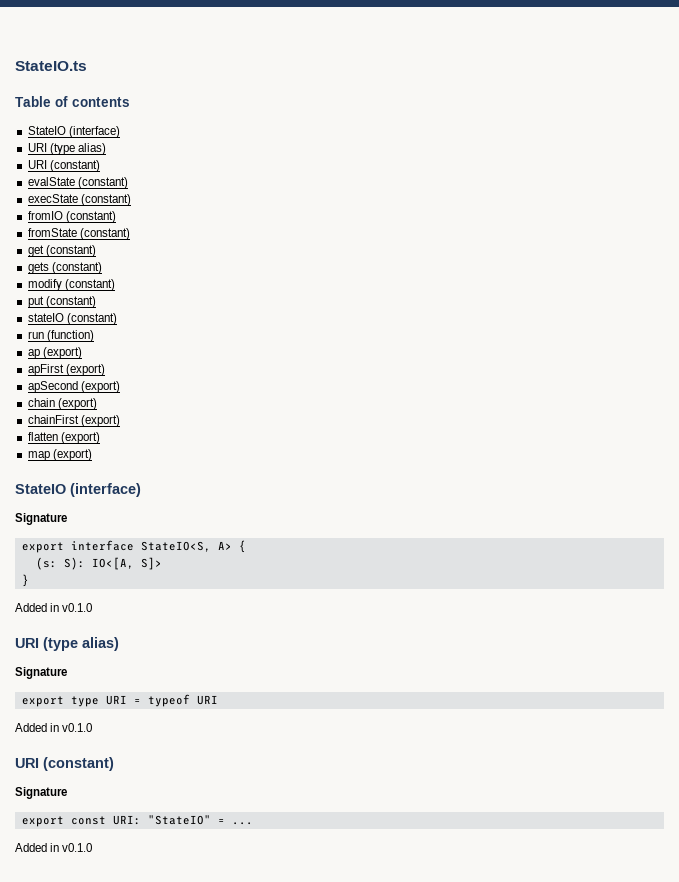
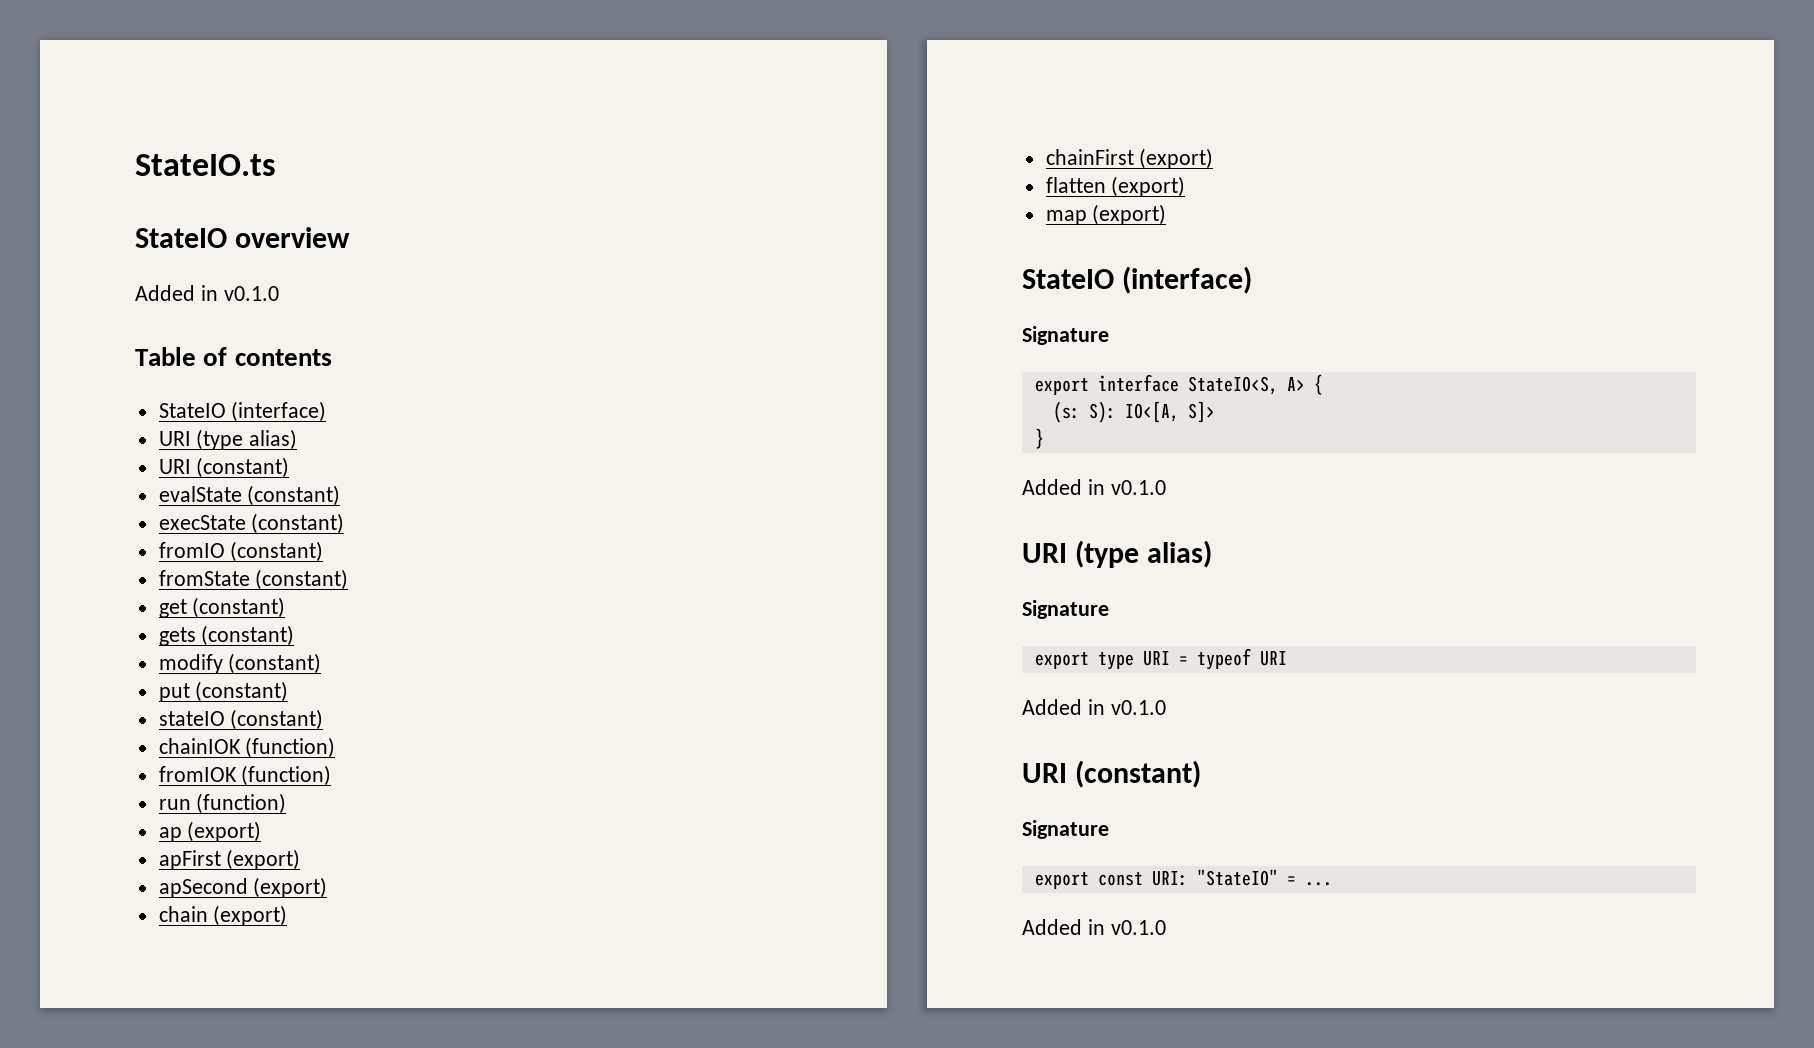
(87, 66) none -> [135,227,351,248] [135,285,279,301] // StateIO overview // Added in v0.1.0
(117, 319) none -> [158,737,336,758] [158,765,332,786] // chainIOK (function) // fromIOK (function)

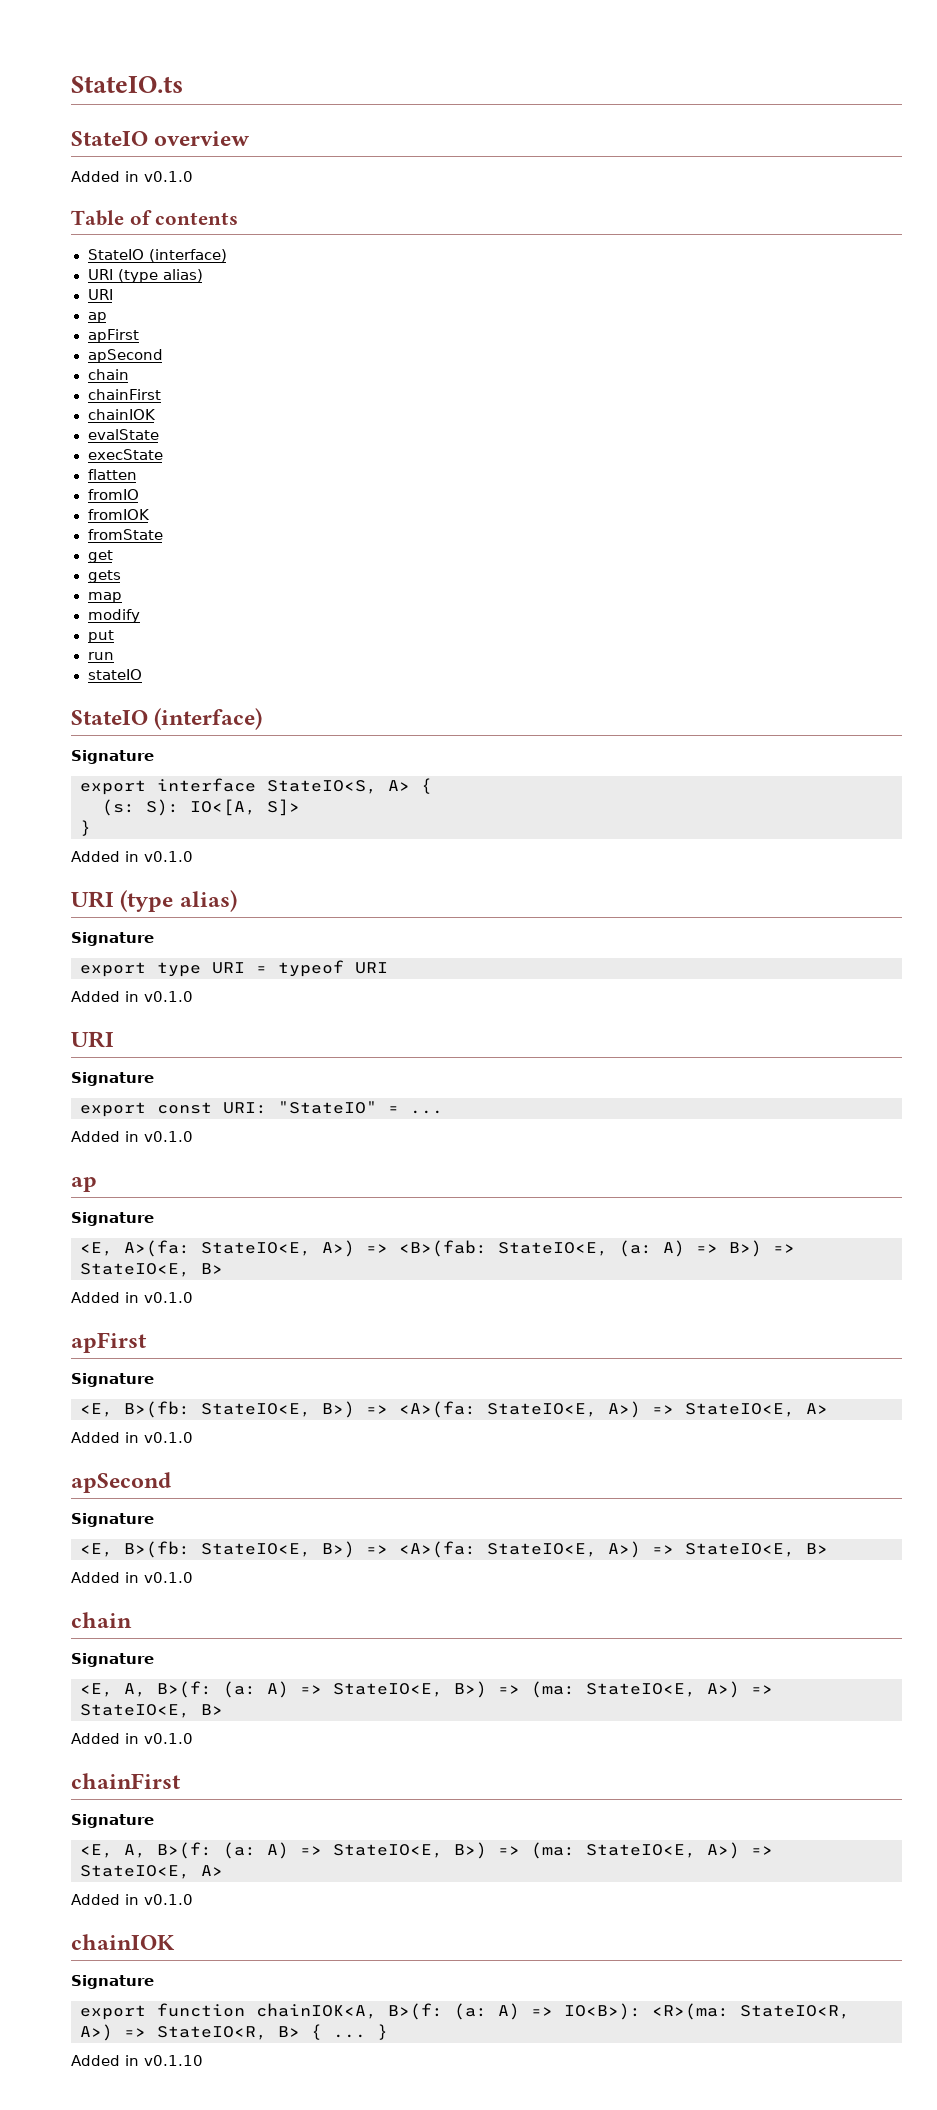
[196,457,290,478] (constant) -> [87,312,107,323] [87,329,140,343] [87,349,163,363] [87,369,129,380] [87,389,162,400] [87,409,156,420] // ap // apFirst // apSecond // chain // chainFirst // chainIOK
[247,485,341,506] (constant) -> (159, 434) none
[251,513,345,534] (constant) -> [87,469,137,480] // flatten
[230,541,324,562] (constant) -> [87,509,150,520] // fromIOK
[255,569,349,590] (constant) -> (163, 534) none
[192,597,286,618] (constant) -> (113, 556) none
[201,625,295,646] (constant) -> [87,592,122,603] // map
[228,653,322,674] (constant) -> (140, 616) none
[195,681,289,702] (constant) -> [87,652,114,660] // run
[230,709,324,730] [158,737,336,758] [158,765,332,786] [158,793,287,814] [158,821,262,842] [158,849,301,870] [158,877,328,898] [158,905,288,926] [1045,148,1214,169] [1045,176,1186,197] [1045,204,1167,225] (constant) // chainIOK (function) // fromIOK (function) // run (function) // ap (export) // apFirst (export) // apSecond (export) // chain (export) // chainFirst (export) // flatten (export) // map (export) -> (142, 674) none
[1075,760,1202,788] (constant) -> (114, 1039) none
(1166, 927) none -> [71,1177,97,1192] [71,1212,154,1226] [80,1240,795,1257] [80,1263,223,1277] [71,1292,193,1303] [71,1332,147,1353] [71,1373,154,1387] [80,1401,828,1418] [71,1432,193,1443] [71,1472,171,1493] [71,1513,154,1527] [80,1541,828,1558] [71,1572,193,1583] [71,1612,132,1628] [71,1653,154,1667] [80,1681,773,1698] [80,1704,223,1718] [71,1733,193,1744] [71,1773,181,1789] [71,1814,154,1828] [80,1842,773,1859] [80,1865,223,1879] [71,1894,193,1905] [71,1934,175,1950] [71,1975,154,1989] [80,2003,850,2020] [80,2024,388,2041] [71,2055,203,2066] // ap // Signature // <E, A>(fa: StateIO<E, A>) => <B>(fab: StateIO<E, (a: A) => B>) => StateIO<E, B> // Added in v0.1.0 // apFirst // Signature // <E, B>(fb: StateIO<E, B>) => <A>(fa: StateIO<E, A>) => StateIO<E, A> // Added in v0.1.0 // apSecond // Signature // <E, B>(fb: StateIO<E, B>) => <A>(fa: StateIO<E, A>) => StateIO<E, B> // Added in v0.1.0 // chain // Signature // <E, A, B>(f: (a: A) => StateIO<E, B>) => (ma: StateIO<E, A>) => StateIO<E, B> // Added in v0.1.0 // chainFirst // Signature // <E, A, B>(f: (a: A) => StateIO<E, B>) => (ma: StateIO<E, A>) => StateIO<E, A> // Added in v0.1.0 // chainIOK // Signature // export function chainIOK<A, B>(f: (a: A) => IO<B>): <R>(ma: StateIO<R, A>) => StateIO<R, B> { ... } // Added in v0.1.10

